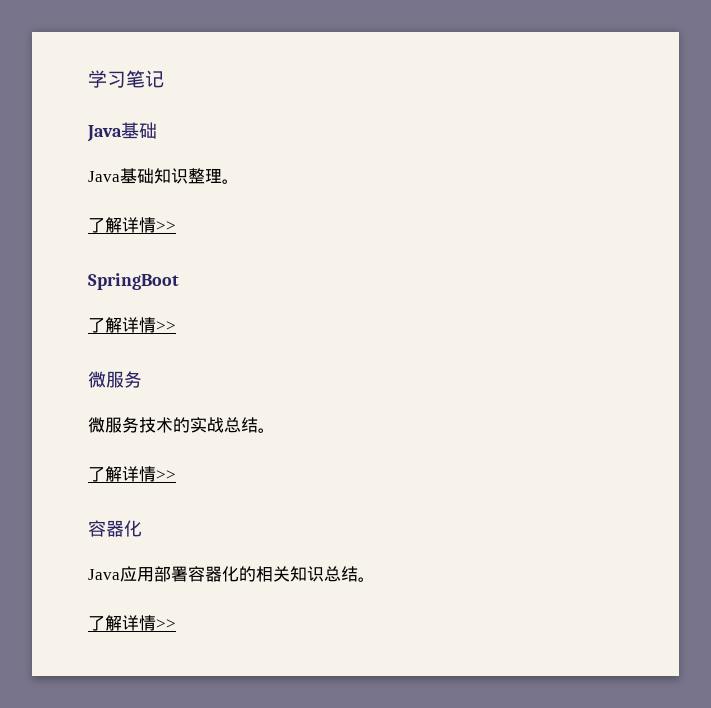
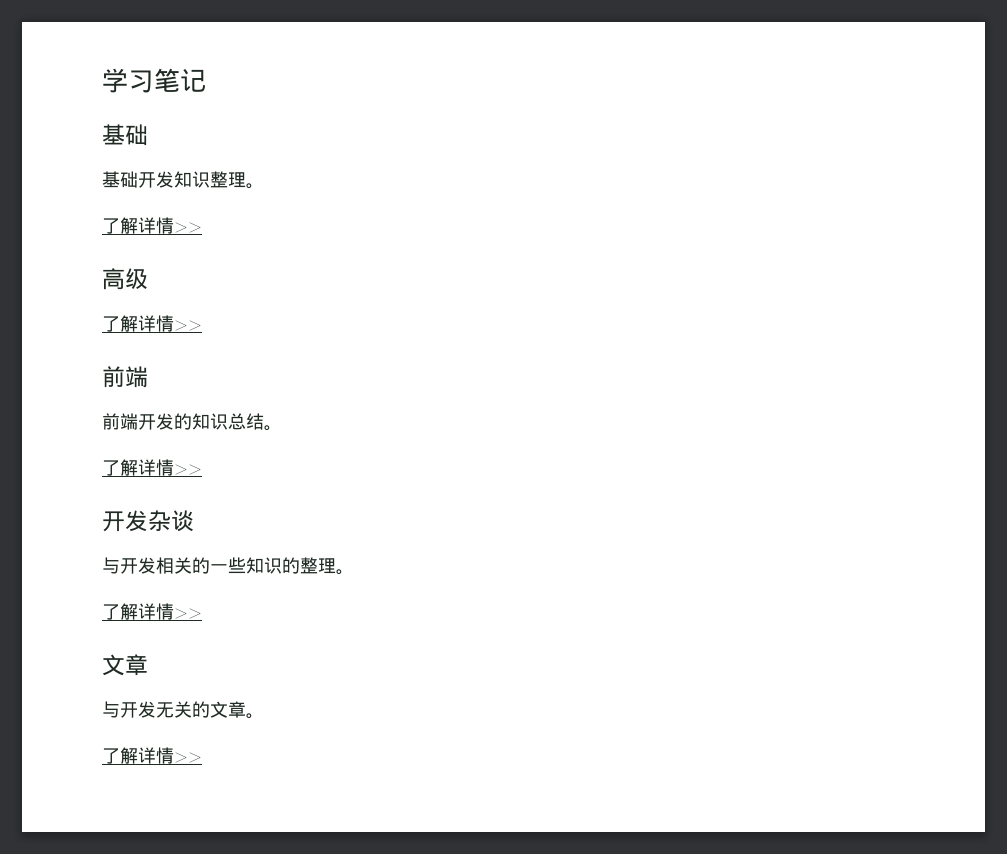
[87,125,122,142] Java -> (206, 80) none
[88,168,154,184] Java基础 -> [102,171,174,188] 基础开发
[88,273,179,290] [88,317,176,333] [88,371,142,388] [88,417,275,433] [88,466,176,482] [88,520,142,537] [88,566,290,582] SpringBoot // 了解详情>> // 微服务 // 微服务技术的实战总结。 // 了解详情>> // 容器化 // Java应用部署容器化的相关 -> [102,268,148,290] [102,315,202,332] [102,366,148,388] [102,413,192,430] 高级 // 了解详情>> // 前端 // 前端开发的
(176, 624) none -> [102,510,194,532] [102,557,354,575] [102,603,202,620] [102,654,148,676] [102,701,264,719] [102,747,202,764] // 开发杂谈 // 与开发相关的一些知识的整理。 // 了解详情>> // 文章 // 与开发无关的文章。 // 了解详情>>

